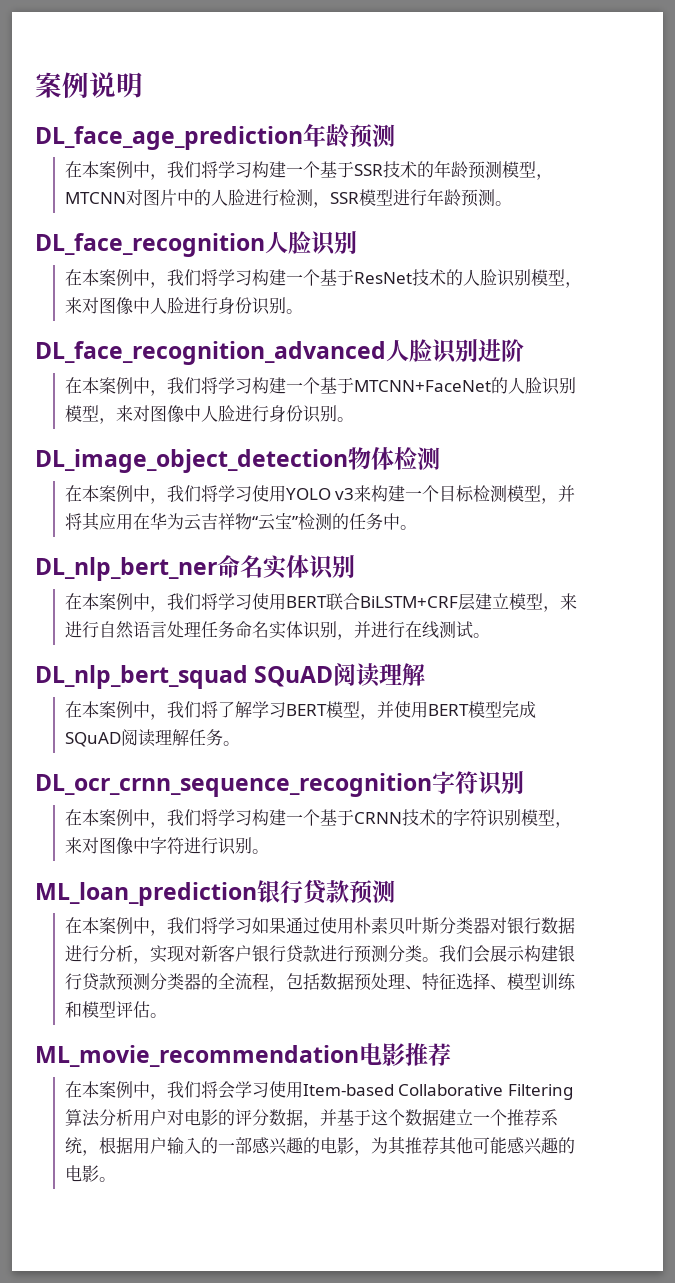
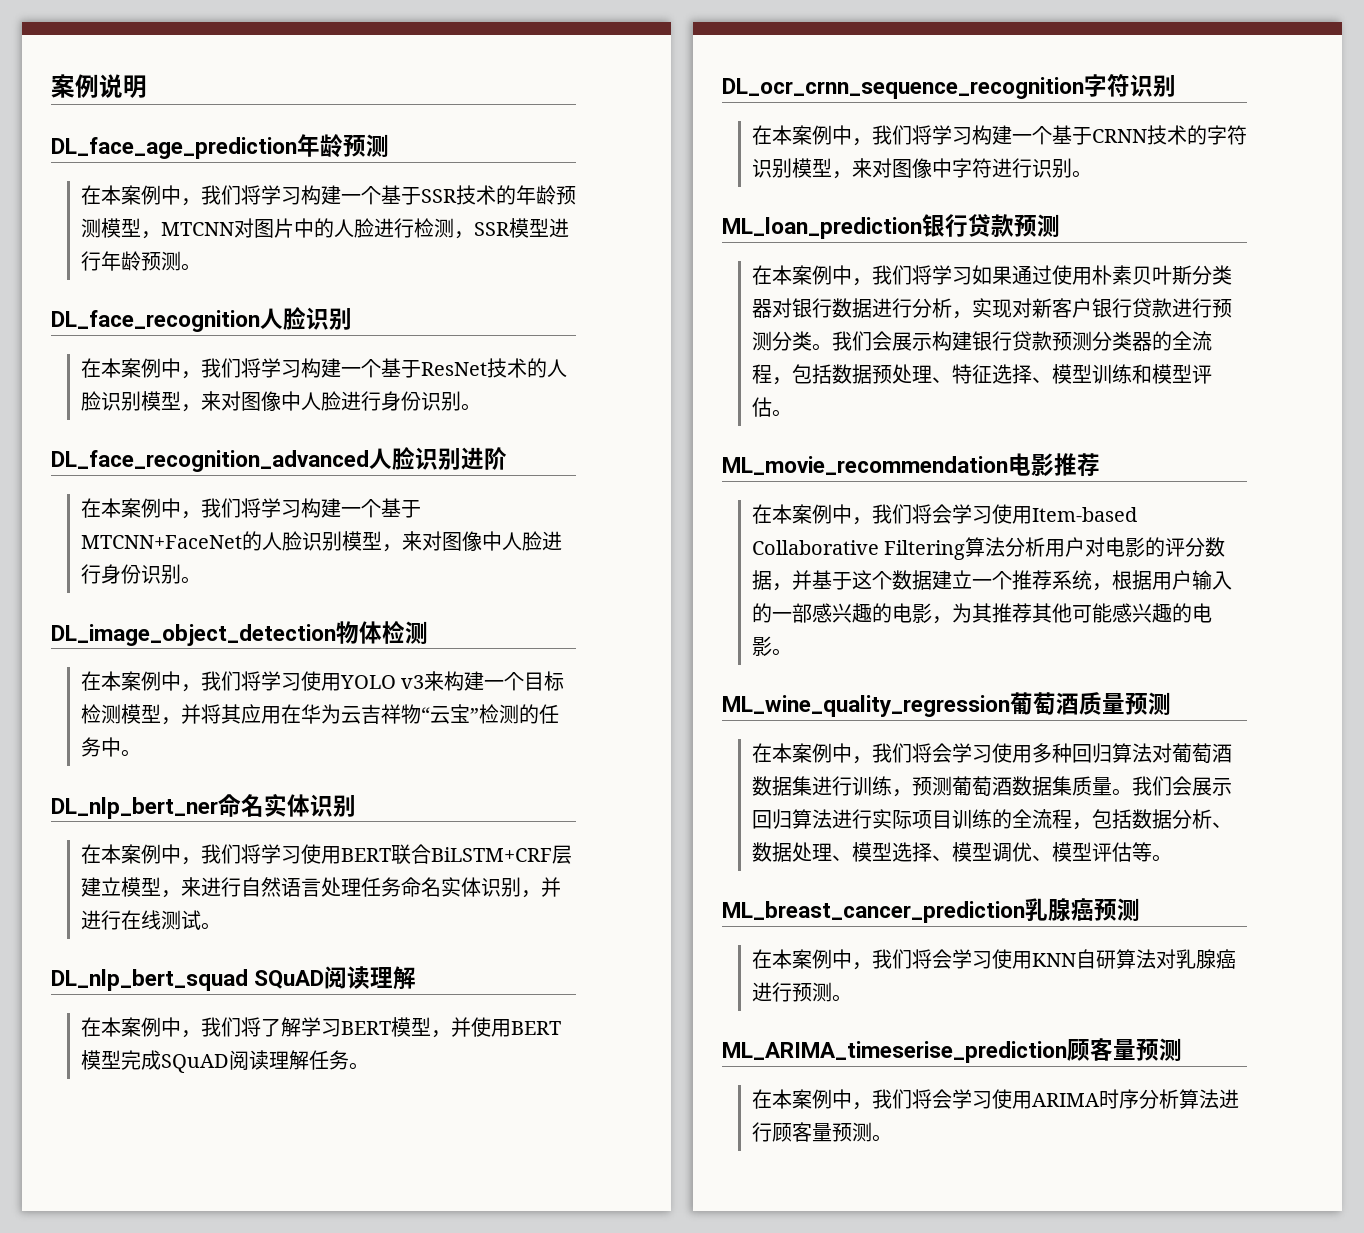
(116, 1179) none -> [722,692,1171,717] [751,743,1232,764] [751,776,1232,797] [751,809,1232,830] [751,842,1172,862] [722,898,1140,923] [751,949,1236,970] [751,982,852,1002] [722,1038,1182,1063] [751,1089,1239,1110] [751,1122,892,1142] // ML_wine_quality_regression葡萄酒质量预测 // 在本案例中，我们将会学习使用多种回归算法对葡萄酒数据集进行训练，预测葡萄酒数据集质量。我们会展示回归算法进行实际项目训练的全流程，包括数据分析、数据处理、模型选择、模型调优、模型评估等。 // ML_breast_cancer_prediction乳腺癌预测 // 在本案例中，我们将会学习使用KNN自研算法对乳腺癌进行预测。 // ML_ARIMA_timeserise_prediction顾客量预测 // 在本案例中，我们将会学习使用ARIMA时序分析算法进行顾客量预测。

